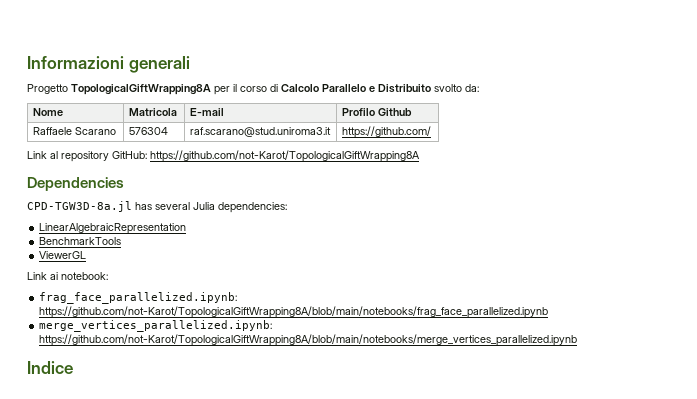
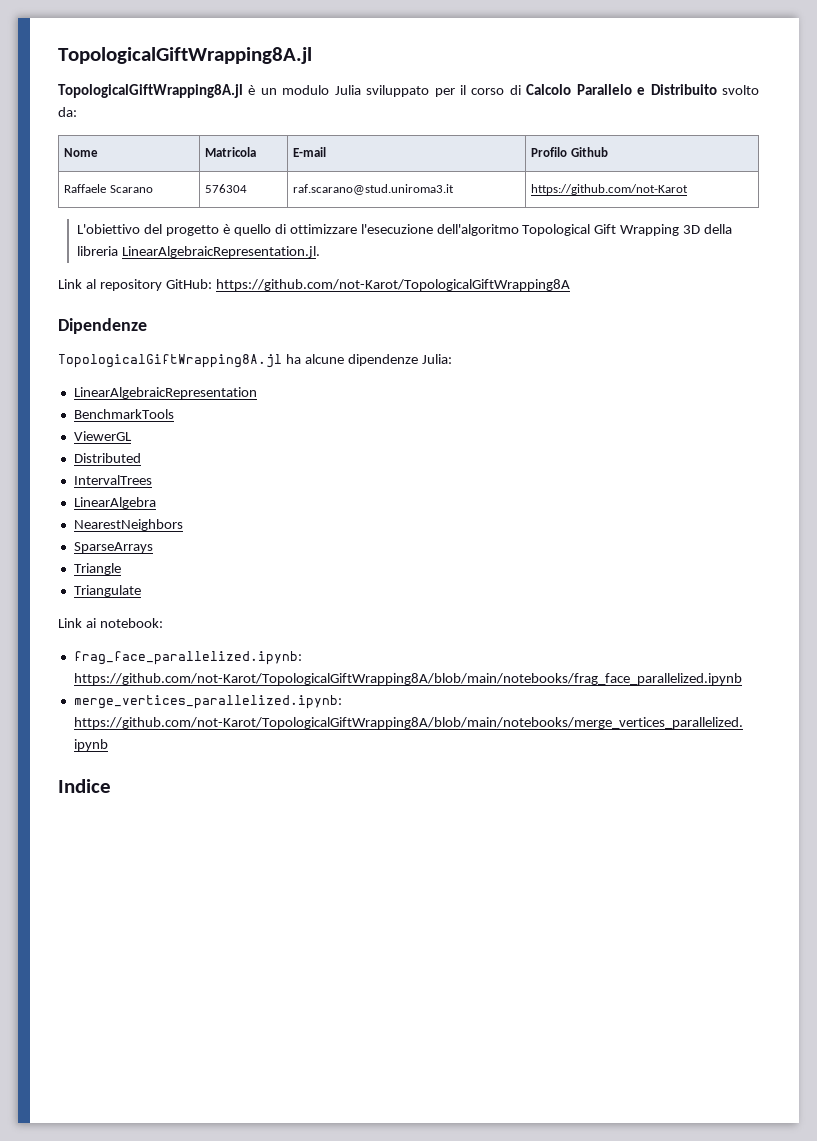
[27,56,190,73] [27,84,211,95] Informazioni generali // Progetto TopologicalGiftWrapping8A -> [58,47,312,64] [58,84,430,98] TopologicalGiftWrapping8A.jl // TopologicalGiftWrapping8A.jl è un modulo Julia sviluppato
[341,126,431,138] https://github.com/ -> [531,184,689,195] [77,224,733,236] [77,246,321,258] https://github.com/not-Karot // L'obiettivo del progetto è quello di ottimizzare l'esecuzione dell'algoritmo Topological Gift Wrapping 3D della libreria LinearAlgebraicRepresentation.jl.
[27,177,124,191] [27,201,287,213] [39,223,187,234] [39,237,122,245] [39,251,87,259] Dependencies // CPD-TGW3D-8a.jl has several Julia dependencies: // LinearAlgebraicRepresentation // BenchmarkTools // ViewerGL -> [58,318,147,334] [58,354,452,368] [73,387,257,399] [73,409,174,419] [73,431,132,441] [73,453,141,463] [73,475,152,485] [73,497,156,509] [73,519,183,531] [73,542,153,553] [73,563,121,575] [73,585,141,597] Dipendenze // TopologicalGiftWrapping8A.jl ha alcune dipendenze Julia: // LinearAlgebraicRepresentation // BenchmarkTools // ViewerGL // Distributed // IntervalTrees // LinearAlgebra // NearestNeighbors // SparseArrays // Triangle // Triangulate

